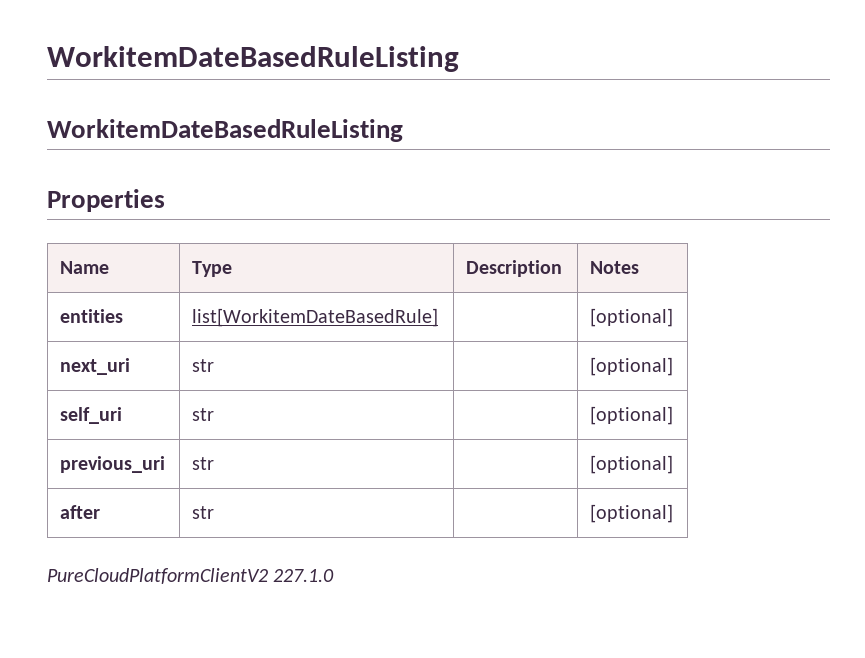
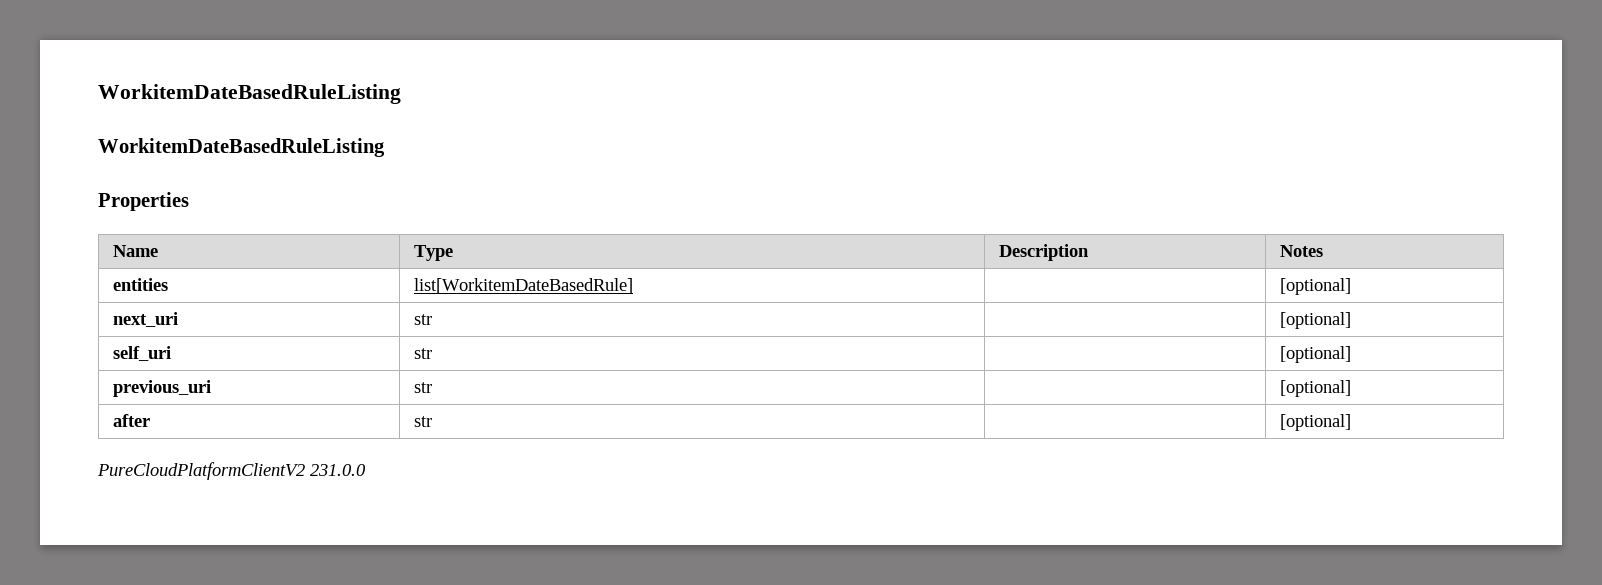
[273,569,335,582] 227.1.0 -> [310,464,366,476] 231.0.0

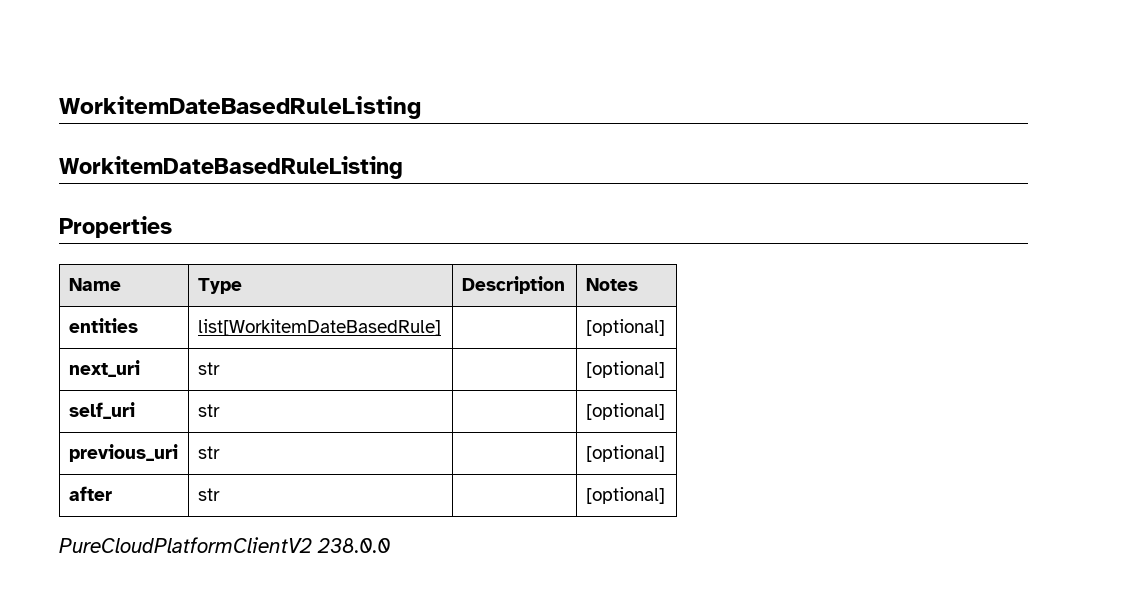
[310,464,366,476] 231.0.0 -> [317,538,391,553] 238.0.0

